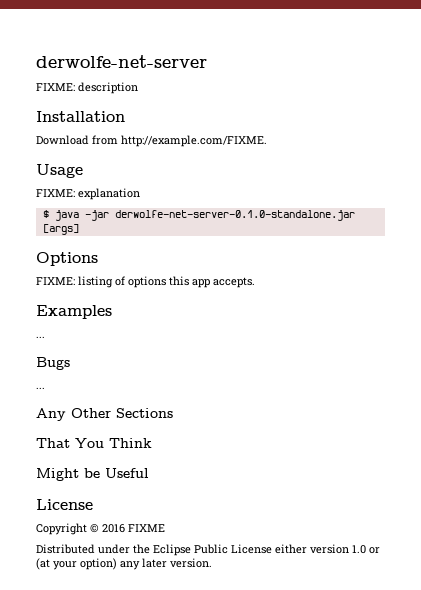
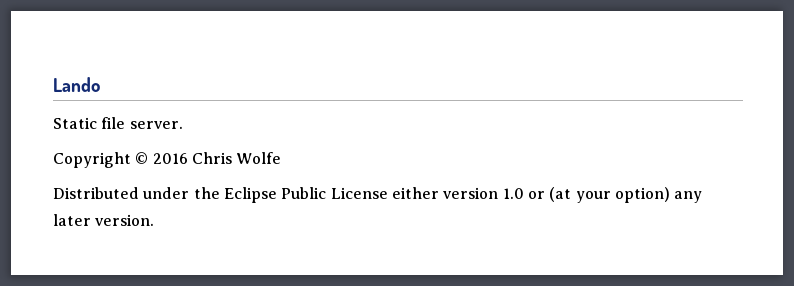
[36,55,207,68] [36,82,138,94] [36,111,125,122] [36,135,267,147] [36,164,83,178] [36,188,140,200] [42,210,355,221] [42,224,79,235] [36,252,98,266] [36,276,255,288] [36,305,112,319] [36,336,45,338] [36,357,70,370] [36,387,45,389] [36,408,173,421] [36,438,152,448] [36,468,149,481] [36,499,93,510] derwolfe-net-server // FIXME: description // Installation // Download from http://example.com/FIXME. // Usage // FIXME: explanation // $ java -jar derwolfe-net-server-0.1.0-standalone.jar [args] // Options // FIXME: listing of options this app accepts. // Examples // ... // Bugs // ... // Any Other Sections // That You Think // Might be Useful // License -> [53,77,100,92] [53,117,183,129] Lando // Static file server.
[128,524,165,532] FIXME -> [191,152,282,164] Chris Wolfe

